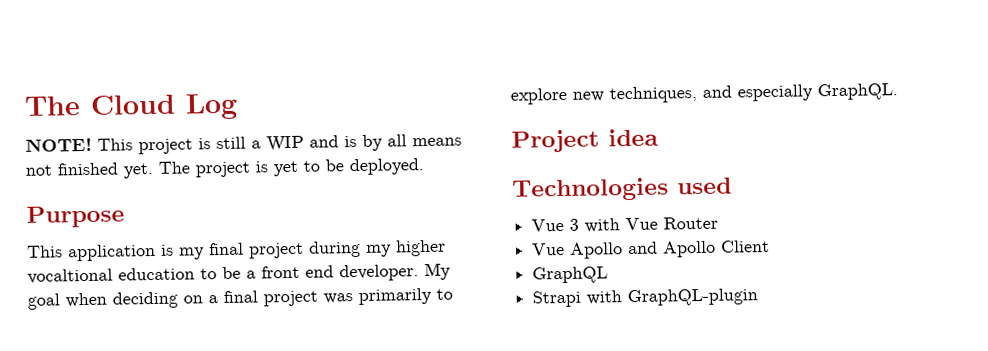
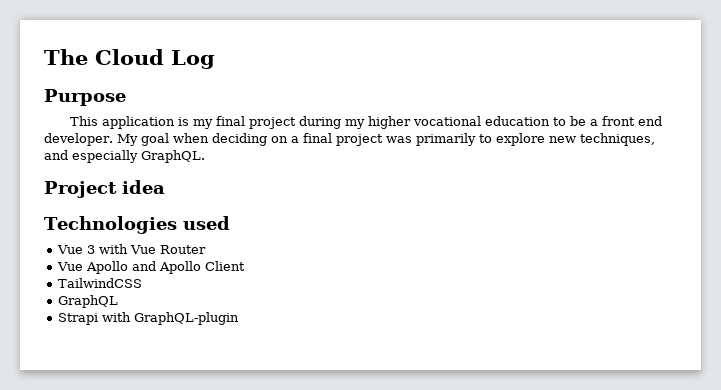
[25,134,462,155] [25,158,424,179] // NOTE! This project is still a WIP and is by all means not finished yet. The project is yet to be deployed. -> (215, 59) none
[27,268,113,284] vocaltional -> [413,116,482,126] vocational
(771, 246) none -> [58,278,143,288] // TailwindCSS

